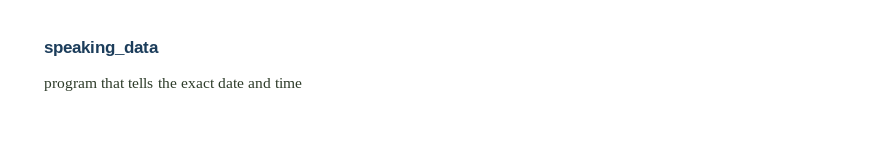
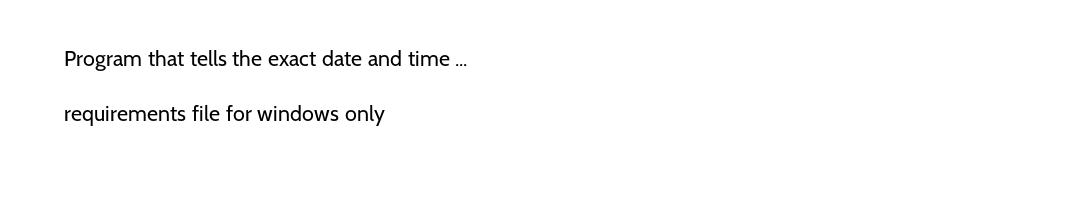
[44,41,159,56] [44,80,97,91] speaking_data // program -> [64,51,142,71] Program
(303, 83) none -> [455,64,468,66] [64,105,386,126] ... // requirements file for windows only

